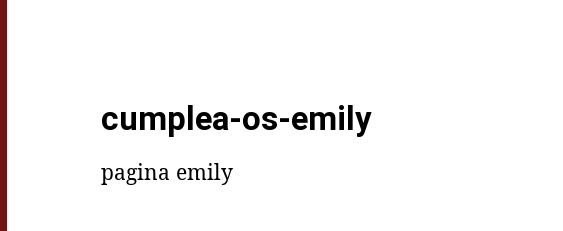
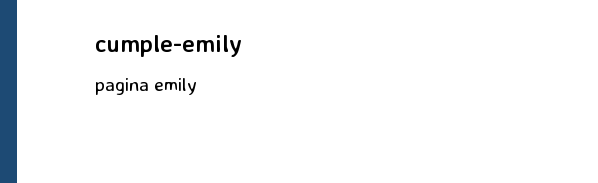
[101,105,372,137] cumplea-os-emily -> [95,35,242,57] cumple-emily

